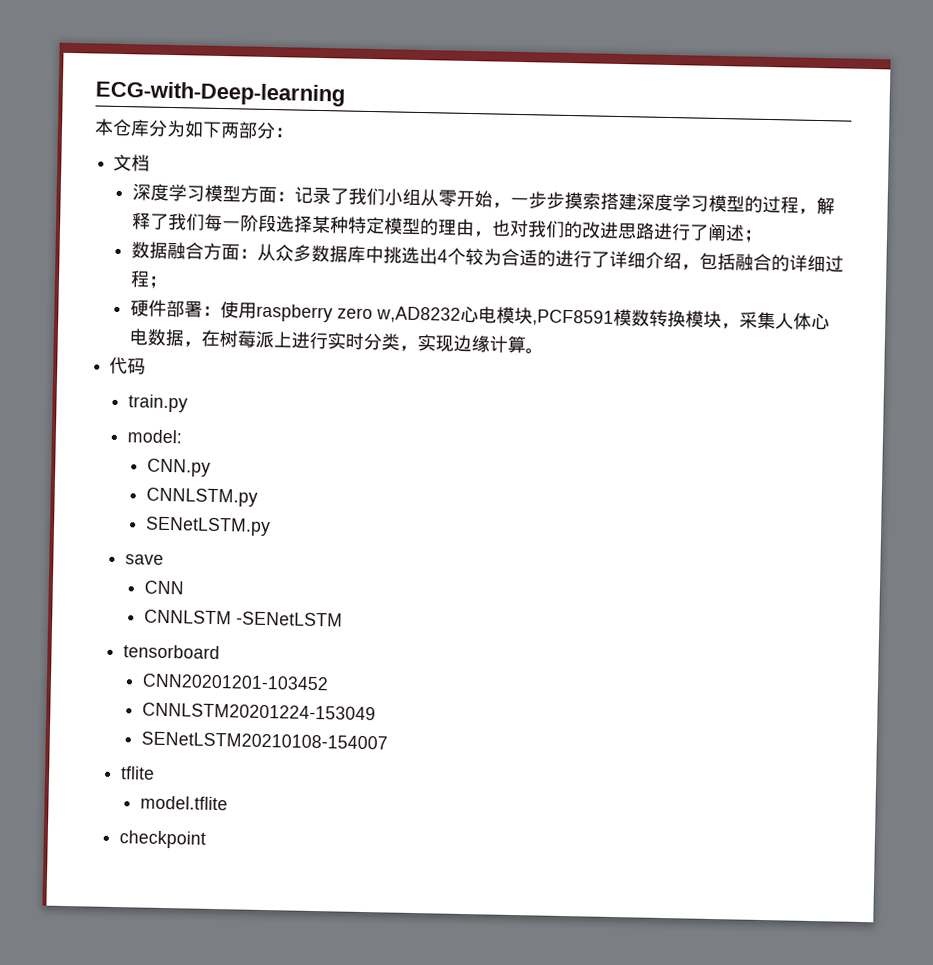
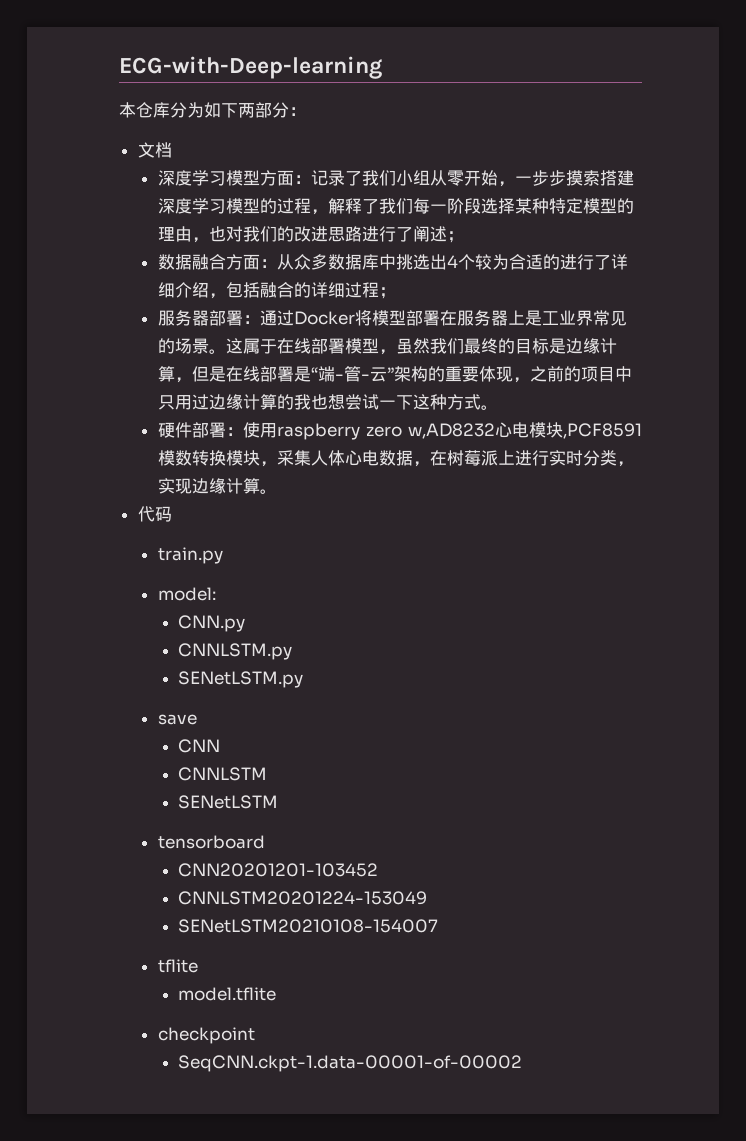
(169, 282) none -> [157,310,627,326] [157,338,617,355] [157,366,632,383] [157,394,498,410] // 服务器部署：通过Docker将模型部署在服务器上是工业界常见的场景。这属于在线部署模型，虽然我们最终的目标是边缘计算，但是在线部署是“端-管-云”架构的重要体现，之前的项目中只用过边缘计算的我也想尝试一下这种方式。
[235,611,343,627] -SENetLSTM -> [177,795,278,809] // SENetLSTM
(207, 839) none -> [177,1055,522,1072] // SeqCNN.ckpt-1.data-00001-of-00002

